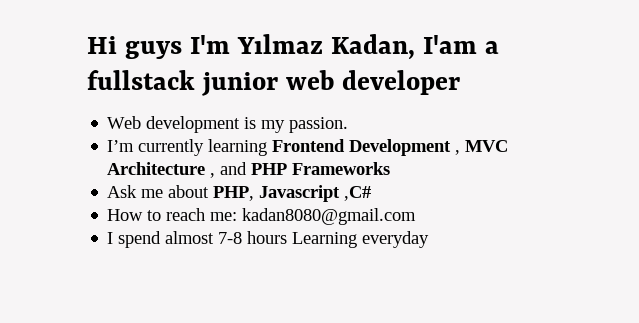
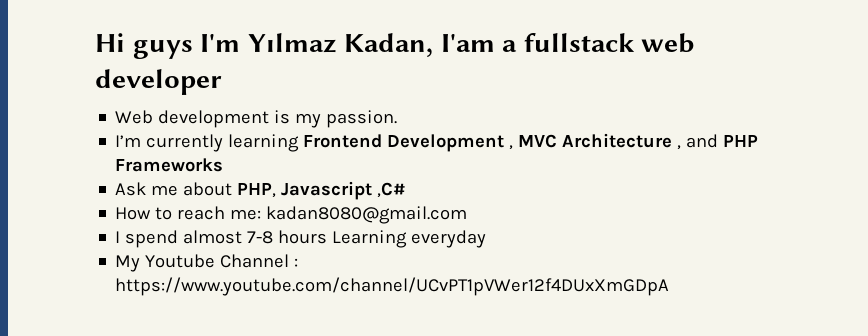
[201,72,278,96] junior -> (635, 42) none
(430, 239) none -> [115,254,299,272] [115,277,670,296] // My Youtube Channel : https://www.youtube.com/channel/UCvPT1pVWer12f4DUxXmGDpA

